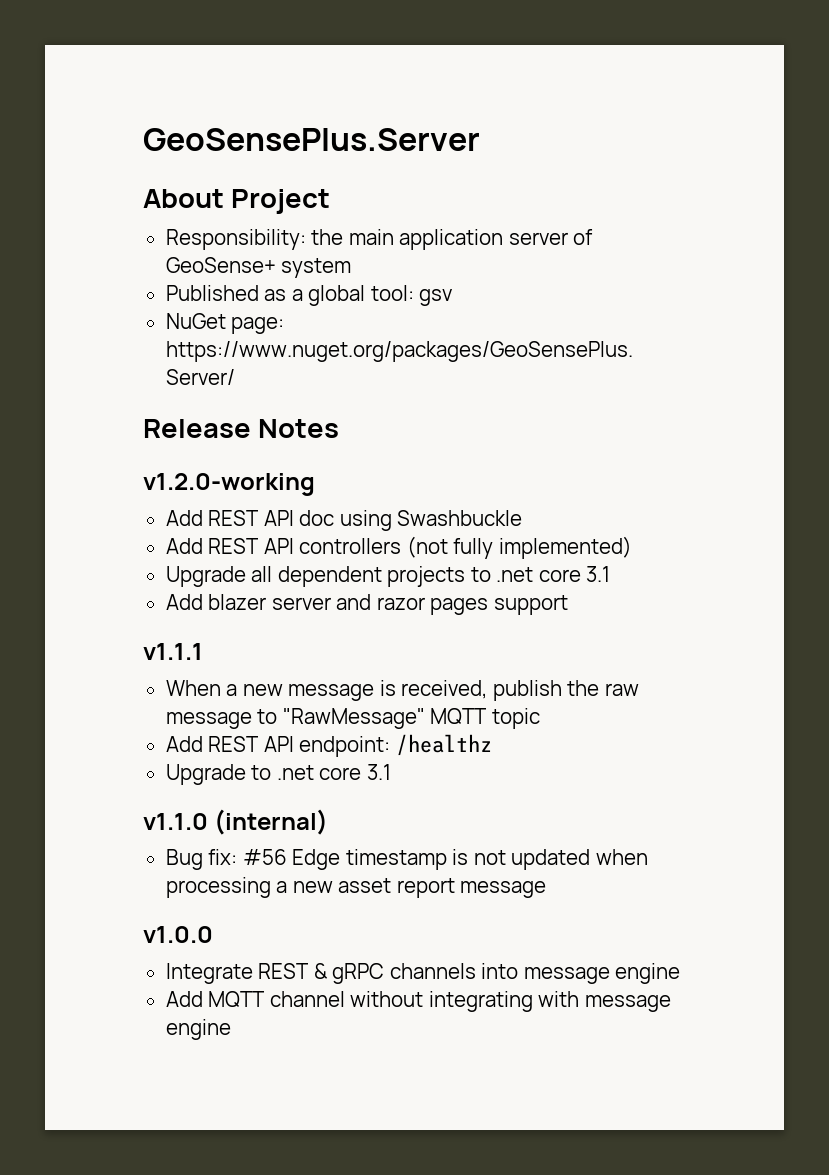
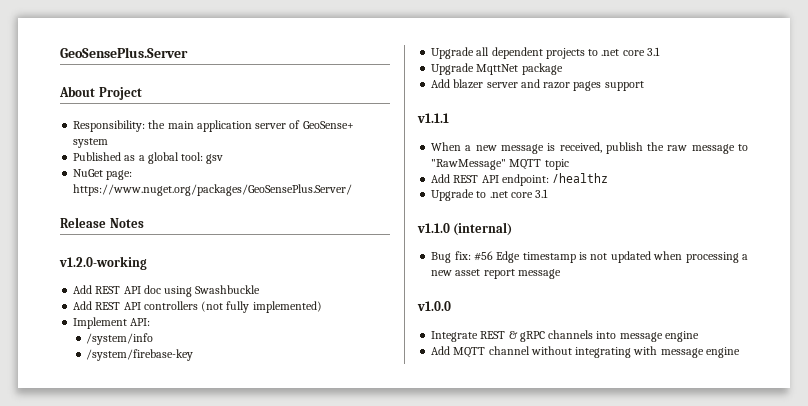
(632, 547) none -> [73,317,151,329] [86,333,154,345] [86,349,194,361] // Implement API: // /system/info // /system/firebase-key
(611, 574) none -> [431,63,563,75] // Upgrade MqttNet package

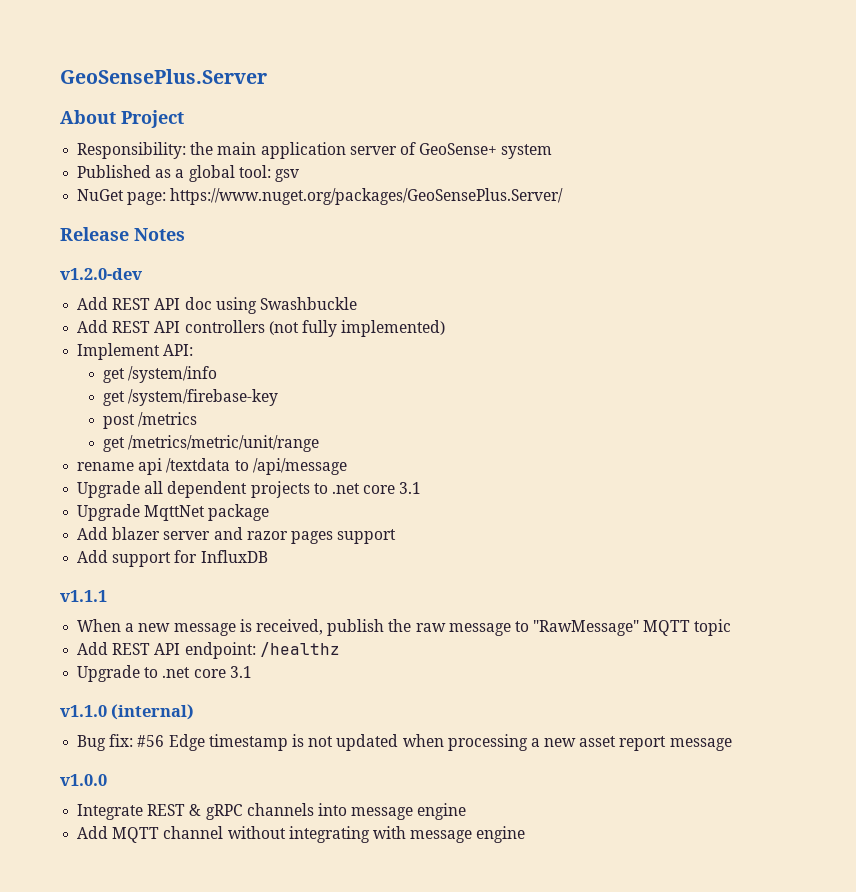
[59,256,147,270] v1.2.0-working -> [60,268,142,280] v1.2.0-dev
(151, 322) none -> [102,368,125,383] get
(154, 339) none -> [102,391,125,406] get
(194, 355) none -> [102,412,198,429] [102,435,320,452] [77,458,347,475] // post /metrics // get /metrics/metric/unit/range // rename api /textdata to /api/message
(644, 86) none -> [77,550,268,567] // Add support for InfluxDB

